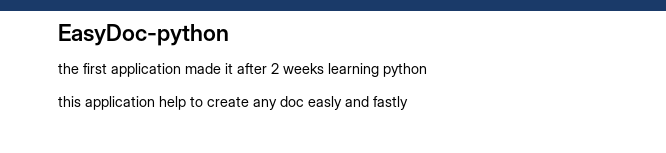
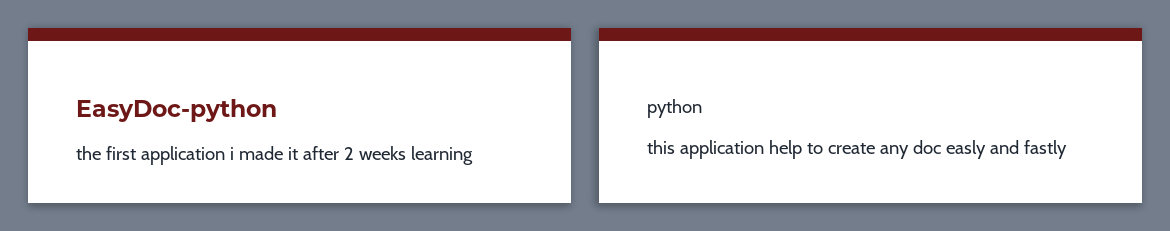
(181, 70) none -> [229,147,234,160] i

